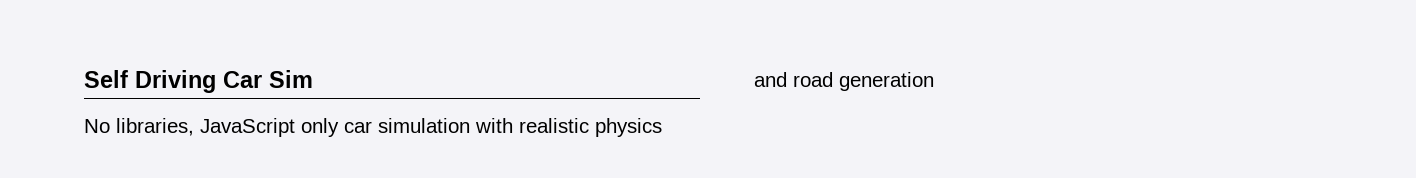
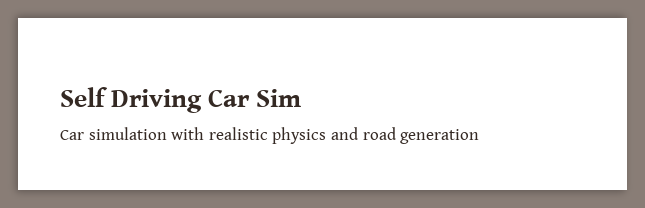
[84,118,372,137] No libraries, JavaScript only car -> [60,130,84,140] Car

